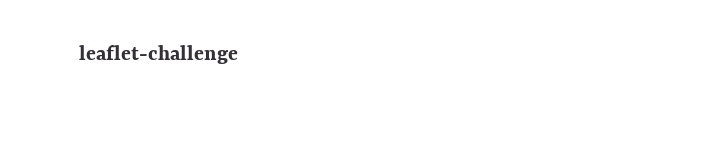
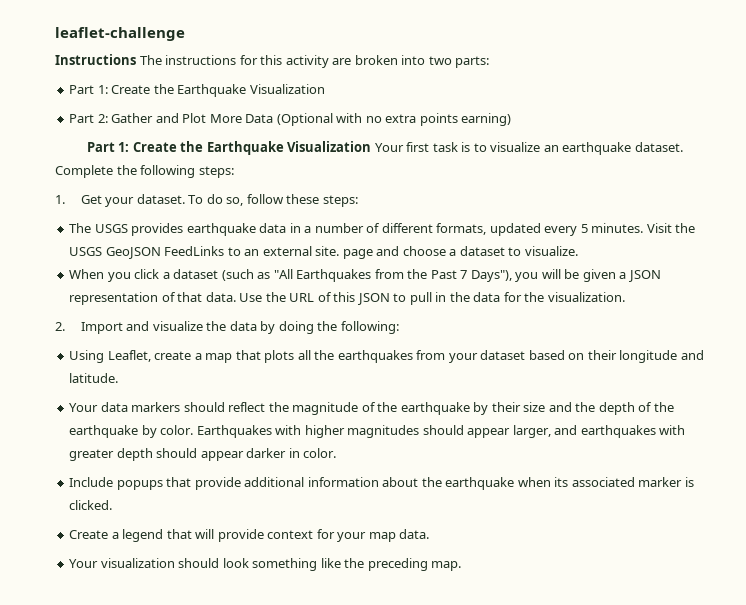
(238, 54) none -> [55,54,490,68] [69,84,325,97] [69,113,512,126] [86,141,683,155] [55,165,234,178] [55,194,358,207] [69,223,696,236] [69,246,578,259] [69,269,661,282] [69,292,625,305] [55,321,399,334] [69,350,704,363] [69,373,119,383] [69,402,674,415] [69,425,686,438] [69,448,337,461] [69,477,694,490] [69,500,113,510] [69,529,430,542] [69,558,462,571] // Instructions The instructions for this activity are broken into two parts: // Part 1: Create the Earthquake Visualization // Part 2: Gather and Plot More Data (Optional with no extra points earning) // Part 1: Create the Earthquake Visualization Your first task is to visualize an earthquake dataset. Complete the following steps: // 1. Get your dataset. To do so, follow these steps: // The USGS provides earthquake data in a number of different formats, updated every 5 minutes. Visit the USGS GeoJSON FeedLinks to an external site. page and choose a dataset to visualize. // When you click a dataset (such as "All Earthquakes from the Past 7 Days"), you will be given a JSON representation of that data. Use the URL of this JSON to pull in the data for the visualization. // 2. Import and visualize the data by doing the following: // Using Leaflet, create a map that plots all the earthquakes from your dataset based on their longitude and latitude. // Your data markers should reflect the magnitude of the earthquake by their size and the depth of the earthquake by color. Earthquakes with higher magnitudes should appear larger, and earthquakes with greater depth should appear darker in color. // Include popups that provide additional information about the earthquake when its associated marker is clicked. // Create a legend that will provide context for your map data. // Your visualization should look something like the preceding map.

